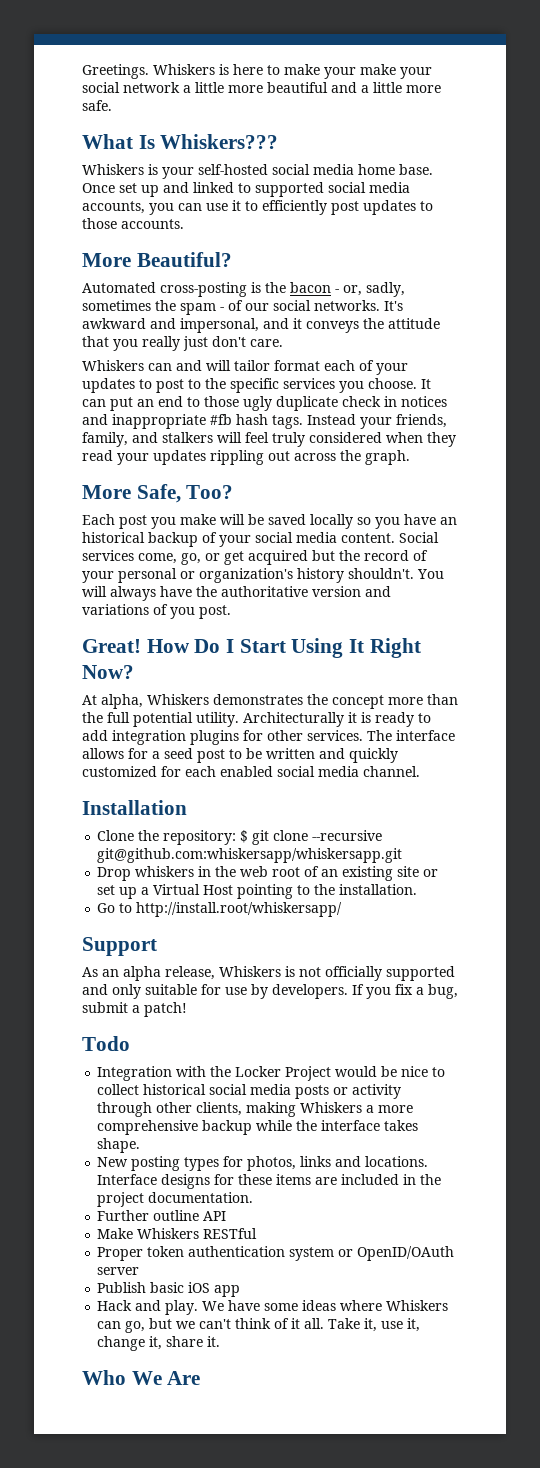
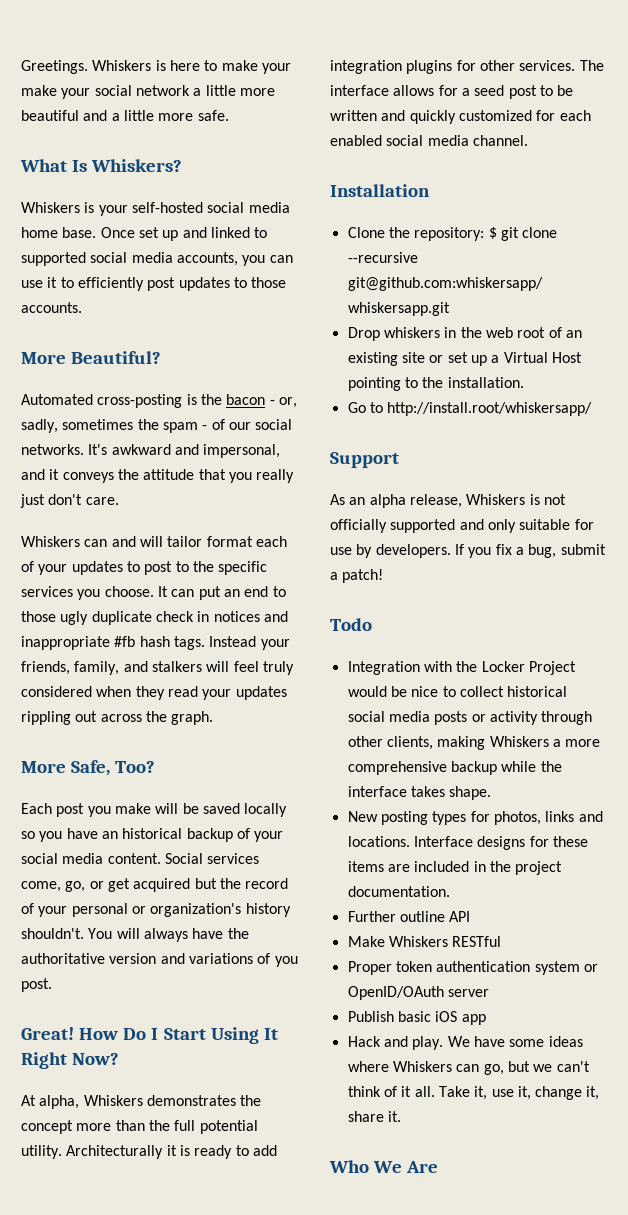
[160,134,279,149] Whiskers??? -> [91,159,183,172] Whiskers?

